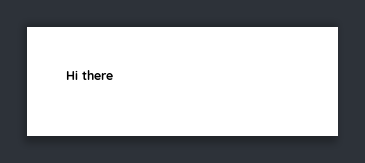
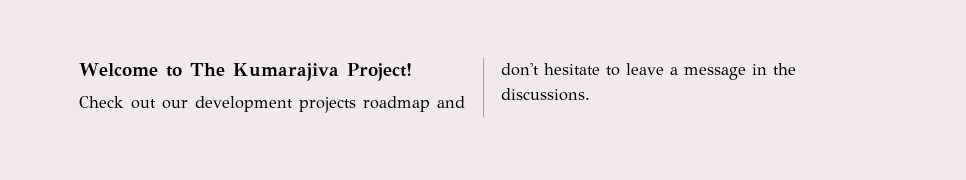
[66,70,113,80] Hi there -> [79,63,412,81] [79,96,465,113] [501,63,796,80] [501,88,590,101] Welcome to The Kumarajiva Project! // Check out our development projects roadmap and don't hesitate to leave a message in the discussions.

